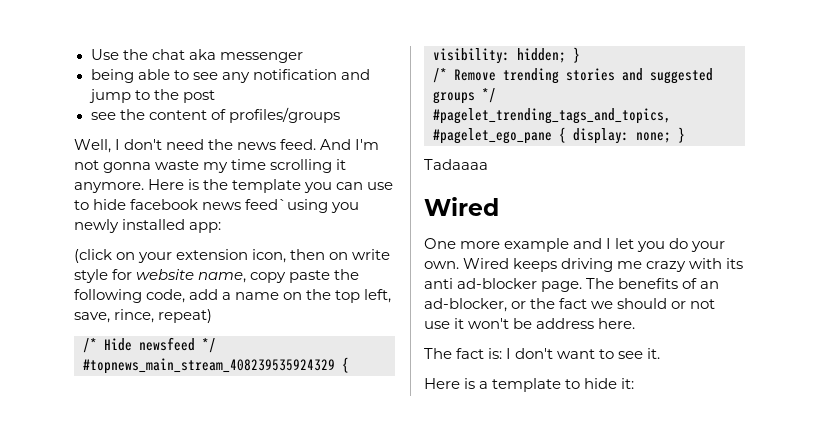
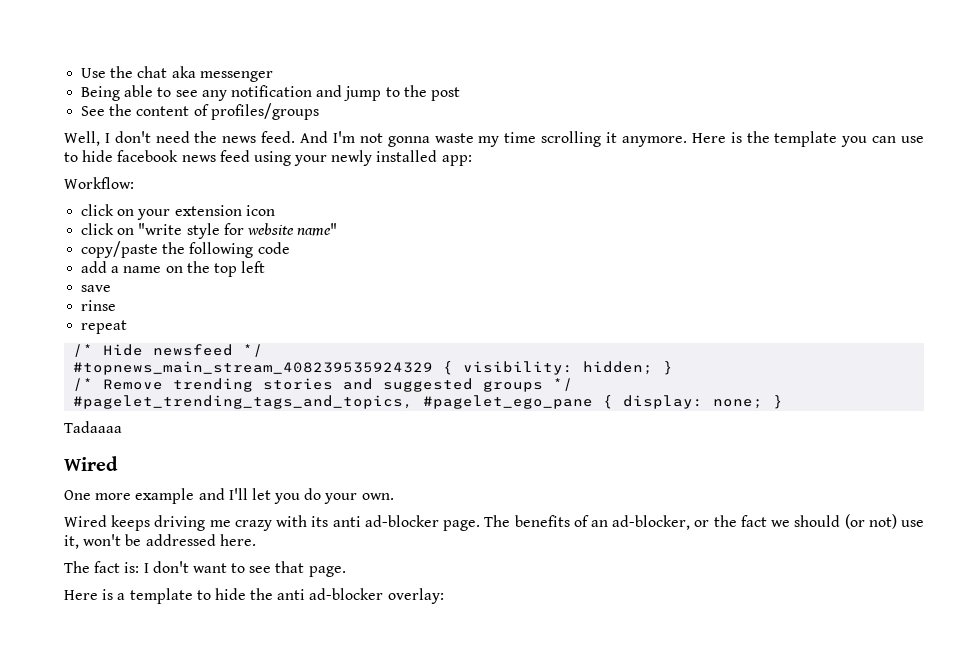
[90,69,134,83] being -> [81,86,121,101] Being
[90,112,116,120] see -> [81,106,106,116] See
[245,199,360,213] feed`using you -> [219,150,328,166] feed using your
[74,249,112,263] (click -> [64,177,134,189] [81,204,115,216] Workflow: // click
[252,249,391,263] [74,269,331,283] icon, then on write style for website name, copy paste -> [245,205,275,216] [81,223,338,239] [81,241,159,258] icon // click on "write style for website name" // copy/paste
[146,289,186,303] code, -> [257,242,290,254] code //
[364,289,392,303] [74,309,213,323] left, save, rince, repeat) -> [241,261,266,273] [81,285,112,292] [81,300,117,311] [81,320,128,334] left // save // rinse // repeat
[606,238,612,249] I -> [228,488,248,500] I'll
(459, 265) none -> (394, 496) //
[671,299,716,309] [424,318,465,329] or not use it -> [844,514,925,529] [64,535,79,549] (or not) use it,
[536,318,595,329] address -> [145,534,216,546] addressed
[647,348,661,359] it. -> [275,561,346,577] that page.
[621,378,635,389] it: -> [250,588,444,604] the anti ad-blocker overlay:

